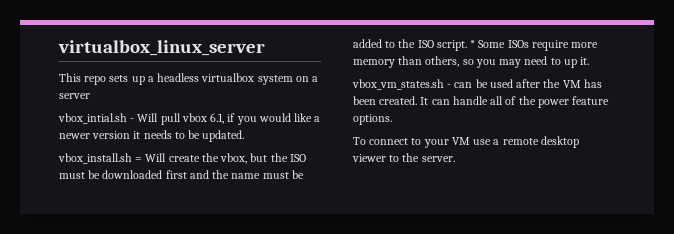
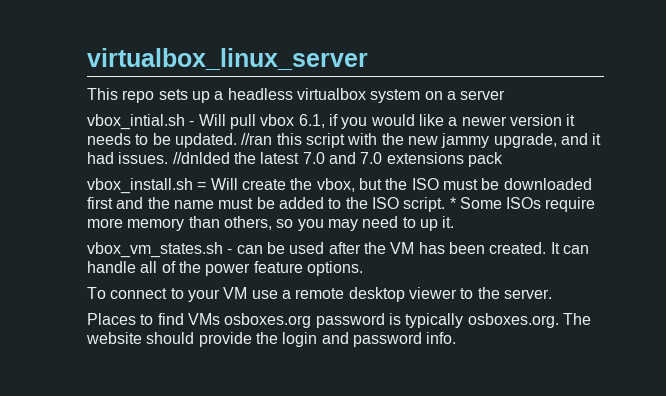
(245, 136) none -> [241,133,602,148] [87,152,503,167] //ran this script with the new jammy upgrade, and it had issues. //dnlded the latest 7.0 and 7.0 extensions pack
(455, 159) none -> [87,313,591,328] [86,332,457,347] // Places to find VMs osboxes.org password is typically osboxes.org. The website should provide the login and password info.

